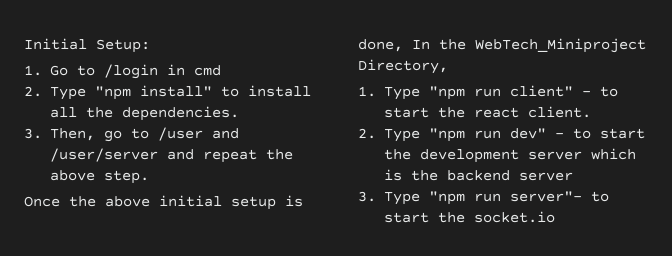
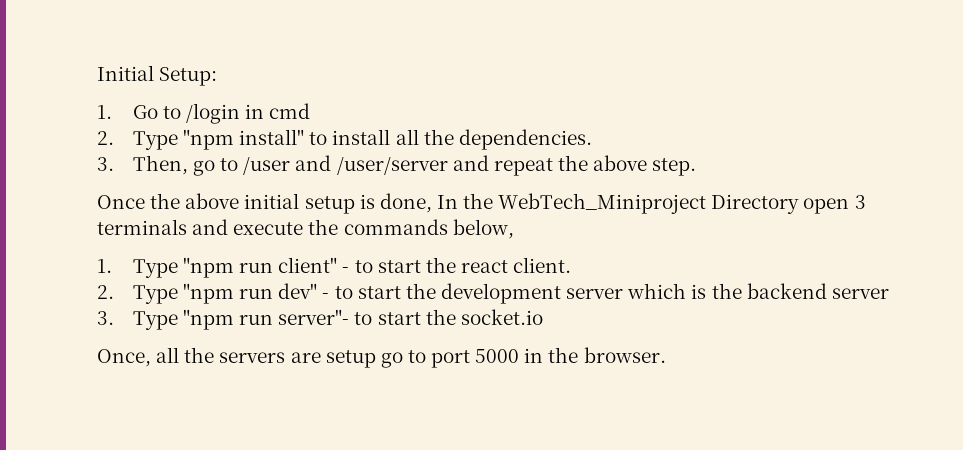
[358,59,448,74] Directory, -> [711,194,866,214] [97,219,514,239] Directory open 3 terminals and execute the commands below,
(555, 217) none -> [97,347,666,368] // Once, all the servers are setup go to port 5000 in the browser.

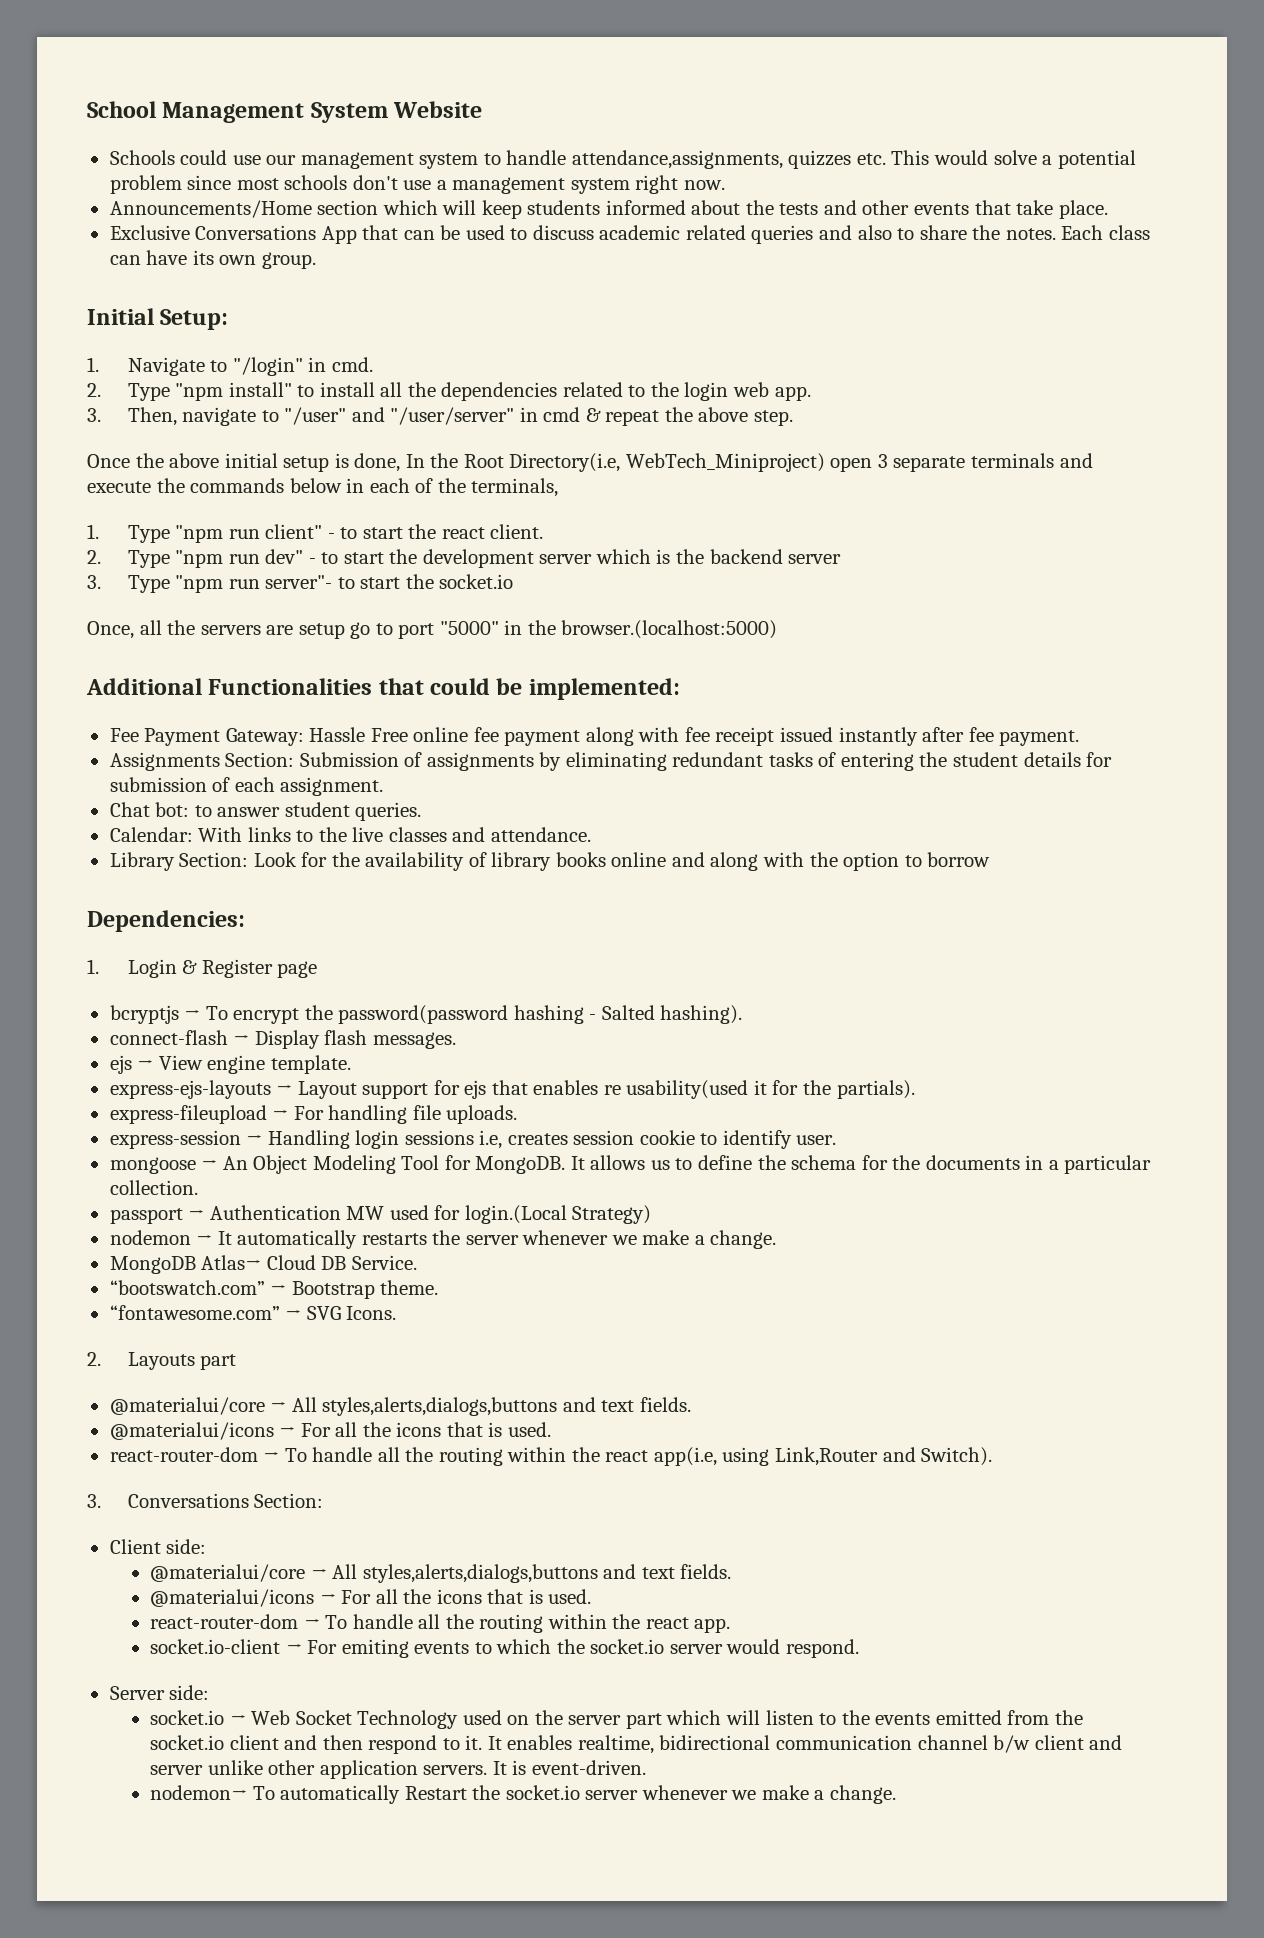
[97,65,218,86] [97,103,311,124] Initial Setup: // 1. Go to /login in cmd -> [87,101,483,123] [109,150,1136,169] [109,175,725,194] [109,200,1108,219] [109,225,1150,244] [109,250,316,269] [87,308,229,330] [87,357,373,376] School Management System Website // Schools could use our management system to handle attendance,assignments, quizzes etc. This would solve a potential problem since most schools don't use a management system right now. // Announcements/Home section which will keep students informed about the tests and other events that take place. // Exclusive Conversations App that can be used to discuss academic related queries and also to share the notes. Each class can have its own group. // Initial Setup: // 1. Navigate to "/login" in cmd.
[458,129,592,150] [97,155,489,176] dependencies. // 3. Then, go to /user and /user/server and -> [441,382,811,401] [87,407,601,426] dependencies related to the login web app. // 3. Then, navigate to "/user" and "/user/server" in cmd &
[498,193,800,214] WebTech_Miniproject Directory -> [463,453,825,472] Root Directory(i.e, WebTech_Miniproject)
(866, 202) none -> [893,456,966,472] separate
[452,219,514,239] below, -> [289,478,559,497] below in each of the terminals,
[475,349,520,363] 5000 -> [439,621,499,635] "5000"
[583,347,666,363] browser. -> [561,620,778,639] [86,678,680,700] [109,727,1080,746] [109,752,1113,771] [109,777,384,796] [109,802,422,821] [109,827,591,842] [109,852,991,871] [87,910,245,932] [87,959,318,978] [109,1005,743,1024] [109,1030,456,1049] [109,1055,351,1074] [109,1080,915,1099] [109,1105,518,1124] [109,1130,837,1149] [109,1155,1152,1174] [109,1180,198,1195] [109,1205,652,1224] [109,1230,777,1249] [109,1255,417,1274] [109,1280,439,1299] [109,1305,397,1320] [87,1352,237,1370] [109,1397,691,1416] [109,1422,551,1440] [109,1447,993,1466] [87,1493,324,1508] [109,1539,207,1554] [150,1564,732,1583] [150,1589,592,1607] [150,1614,731,1633] [150,1639,860,1658] [109,1685,210,1700] [150,1710,1083,1729] [150,1735,1123,1754] [150,1760,646,1779] [150,1785,897,1804] browser.(localhost:5000) // Additional Functionalities that could be implemented: // Fee Payment Gateway: Hassle Free online fee payment along with fee receipt issued instantly after fee payment. // Assignments Section: Submission of assignments by eliminating redundant tasks of entering the student details for submission of each assignment. // Chat bot: to answer student queries. // Calendar: With links to the live classes and attendance. // Library Section: Look for the availability of library books online and along with the option to borrow // Dependencies: // 1. Login & Register page // bcryptjs → To encrypt the password(password hashing - Salted hashing). // connect-flash → Display flash messages. // ejs → View engine template. // express-ejs-layouts → Layout support for ejs that enables re usability(used it for the partials). // express-fileupload → For handling file uploads. // express-session → Handling login sessions i.e, creates session cookie to identify user. // mongoose → An Object Modeling Tool for MongoDB. It allows us to define the schema for the documents in a particular collection. // passport → Authentication MW used for login.(Local Strategy) // nodemon → It automatically restarts the server whenever we make a change. // MongoDB Atlas→ Cloud DB Service. // “bootswatch.com” → Bootstrap theme. // “fontawesome.com” → SVG Icons. // 2. Layouts part // @materialui/core → All styles,alerts,dialogs,buttons and text fields. // @materialui/icons → For all the icons that is used. // react-router-dom → To handle all the routing within the react app(i.e, using Link,Router and Switch). // 3. Conversations Section: // Client side: // @materialui/core → All styles,alerts,dialogs,buttons and text fields. // @materialui/icons → For all the icons that is used. // react-router-dom → To handle all the routing within the react app. // socket.io-client → For emiting events to which the socket.io server would respond. // Server side: // socket.io → Web Socket Technology used on the server part which will listen to the events emitted from the socket.io client and then respond to it. It enables realtime, bidirectional communication channel b/w client and server unlike other application servers. It is event-driven. // nodemon→ To automatically Restart the socket.io server whenever we make a change.

